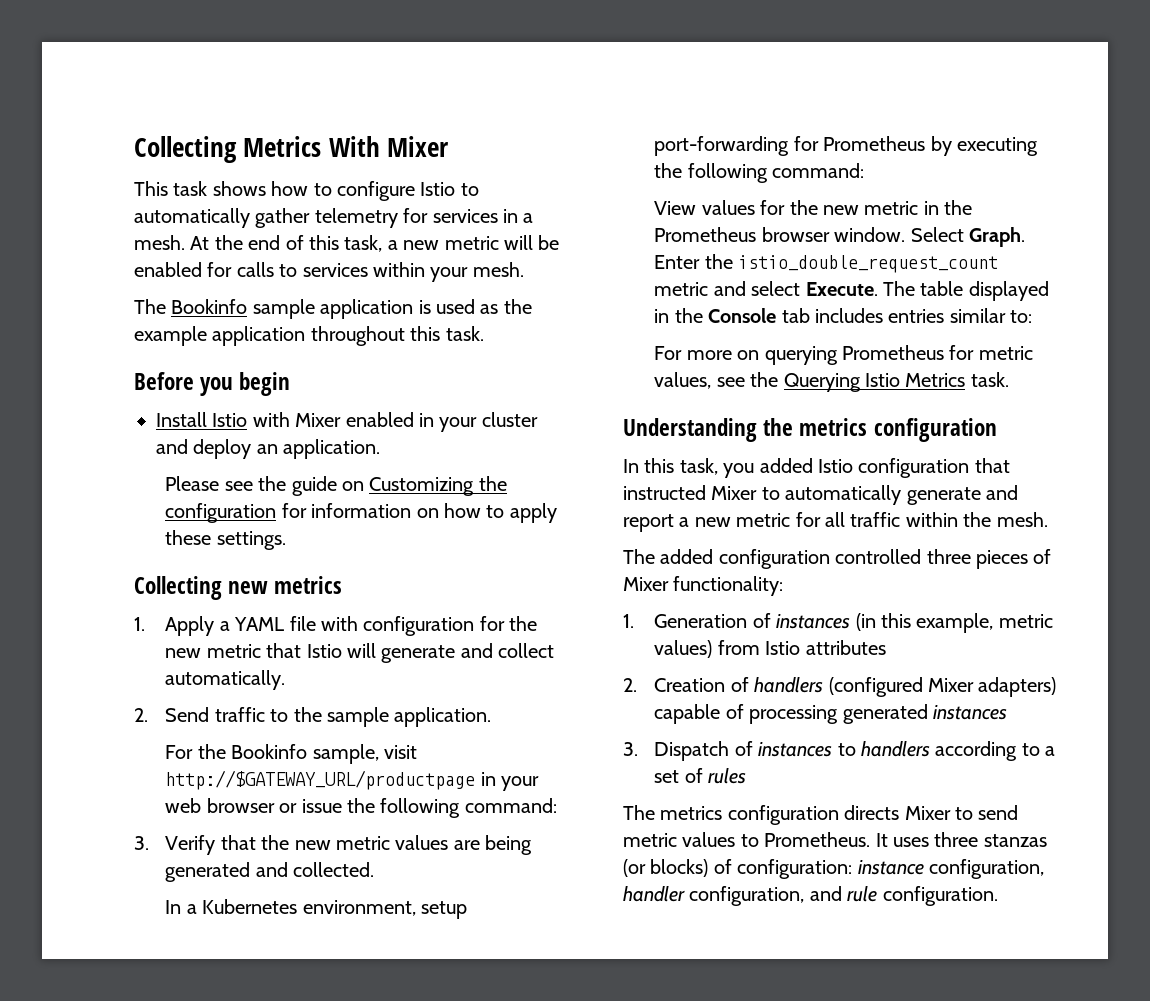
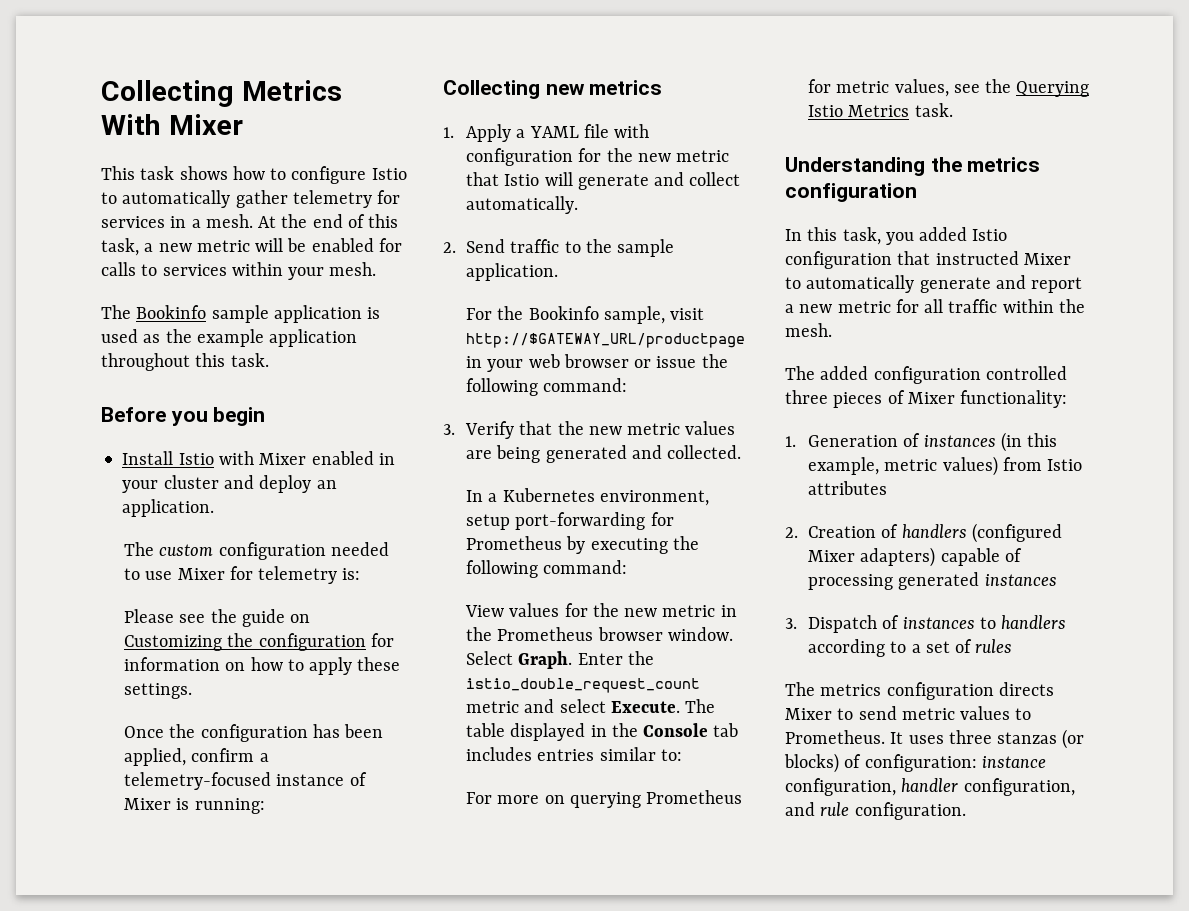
(381, 449) none -> [123,542,389,560] [123,566,361,584] // The custom configuration needed to use Mixer for telemetry is:
(286, 540) none -> [123,724,384,742] [123,748,269,766] [123,772,367,790] [123,798,265,814] // Once the configuration has been applied, confirm a telemetry-focused instance of Mixer is running:

